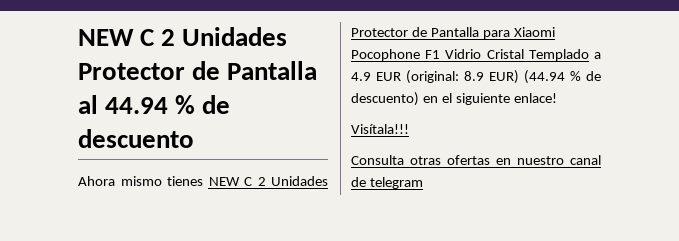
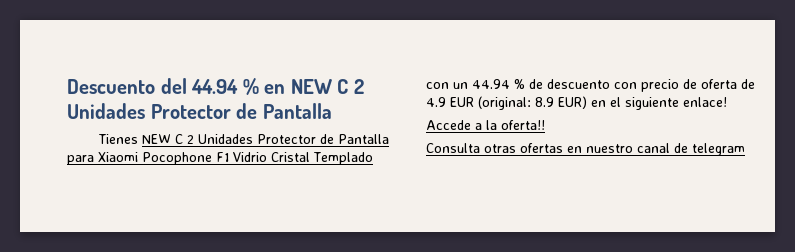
[78,27,288,46] [78,61,318,80] [78,95,231,114] [78,129,194,148] [78,176,203,186] NEW C 2 Unidades Protector de Pantalla al 44.94 % de descuento // Ahora mismo tienes -> [67,78,364,95] [67,103,332,119] [97,134,138,144] Descuento del 44.94 % en NEW C 2 Unidades Protector de Pantalla // Tienes
[594,52,601,59] a -> [426,79,755,92] con un 44.94 % de descuento con precio de oferta de
[524,70,601,84] [351,92,419,106] (44.94 % de descuento) -> (587, 102) none
[351,124,409,134] Visítala!!! -> [426,120,545,130] Accede a la oferta!!

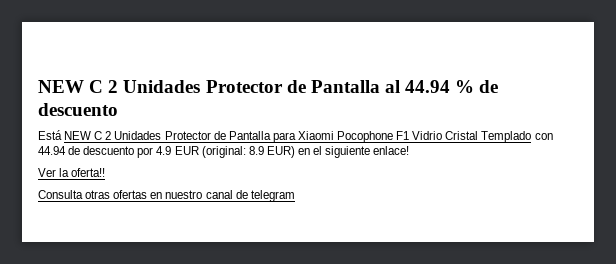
[67,78,364,95] [67,103,332,119] [97,134,138,144] Descuento del 44.94 % en NEW C 2 Unidades Protector de Pantalla // Tienes -> [38,80,499,93] [38,103,118,116] [38,130,62,140] NEW C 2 Unidades Protector de Pantalla al 44.94 % de descuento // Está
[453,79,755,92] un 44.94 % de descuento con precio de oferta de -> [38,146,154,158] 44.94 de descuento por
[426,120,482,130] Accede a -> [38,168,56,177] Ver

